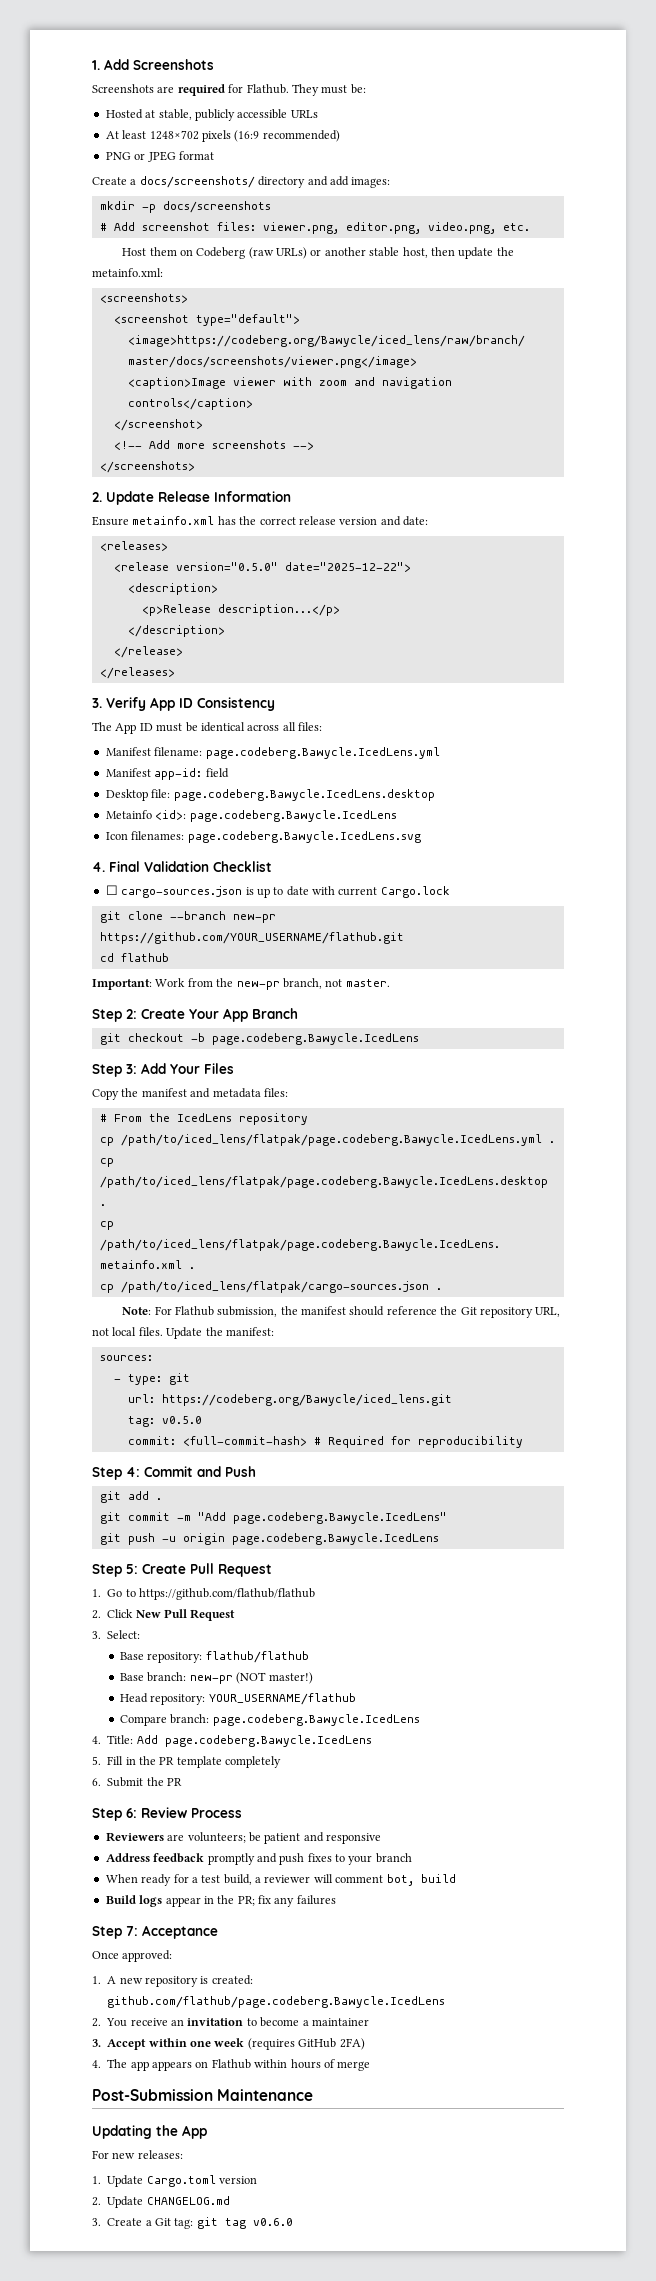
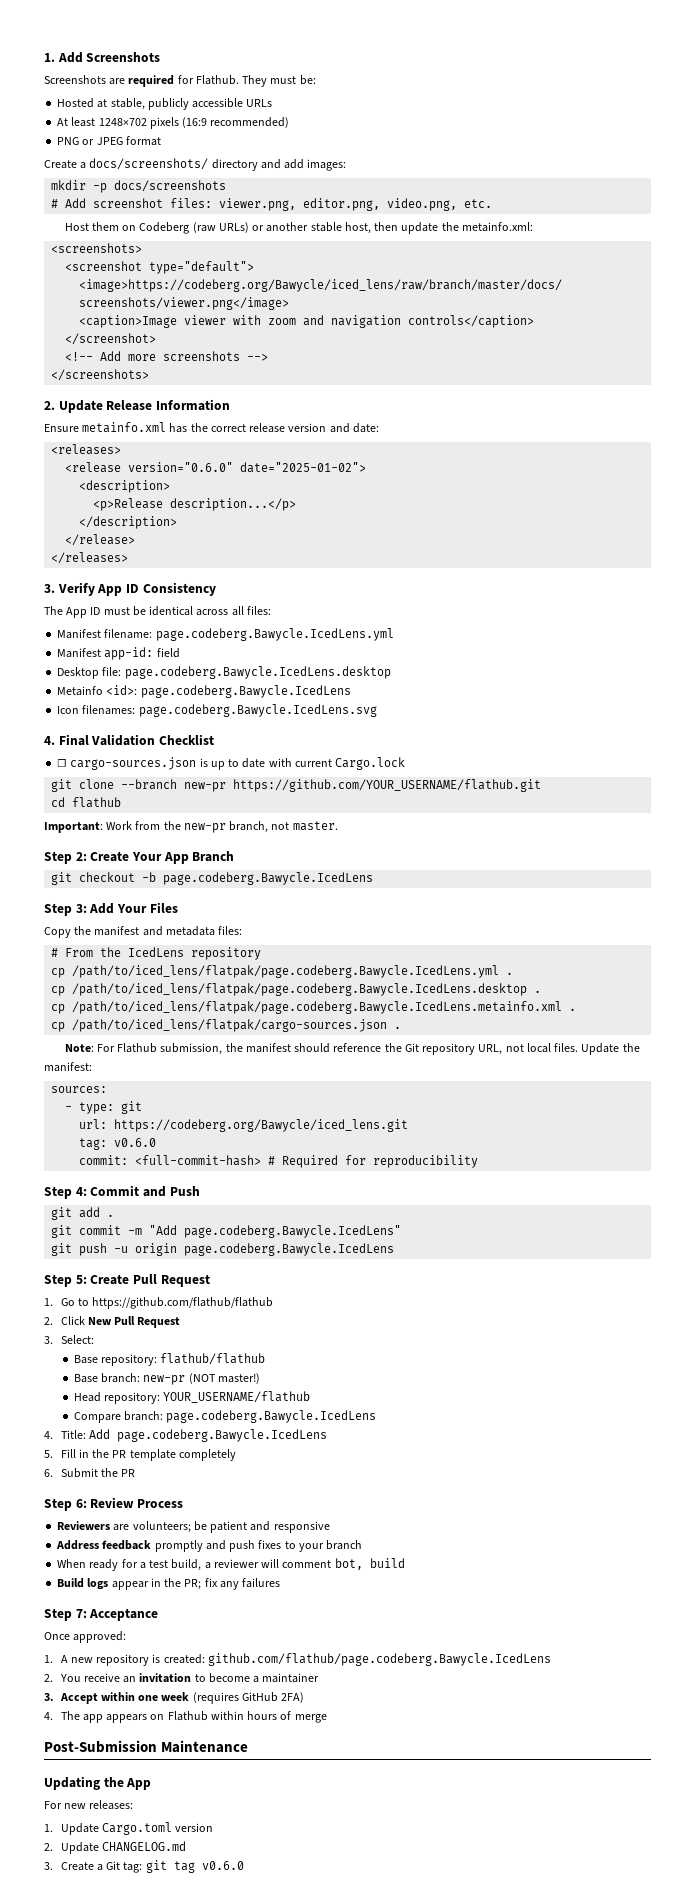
[175,562,411,572] version="0.5.0" date="2025-12-22"> -> [128,462,367,473] version="0.6.0" date="2025-01-02">
[161,1416,202,1424] v0.5.0 -> [114,1138,157,1147] v0.6.0

